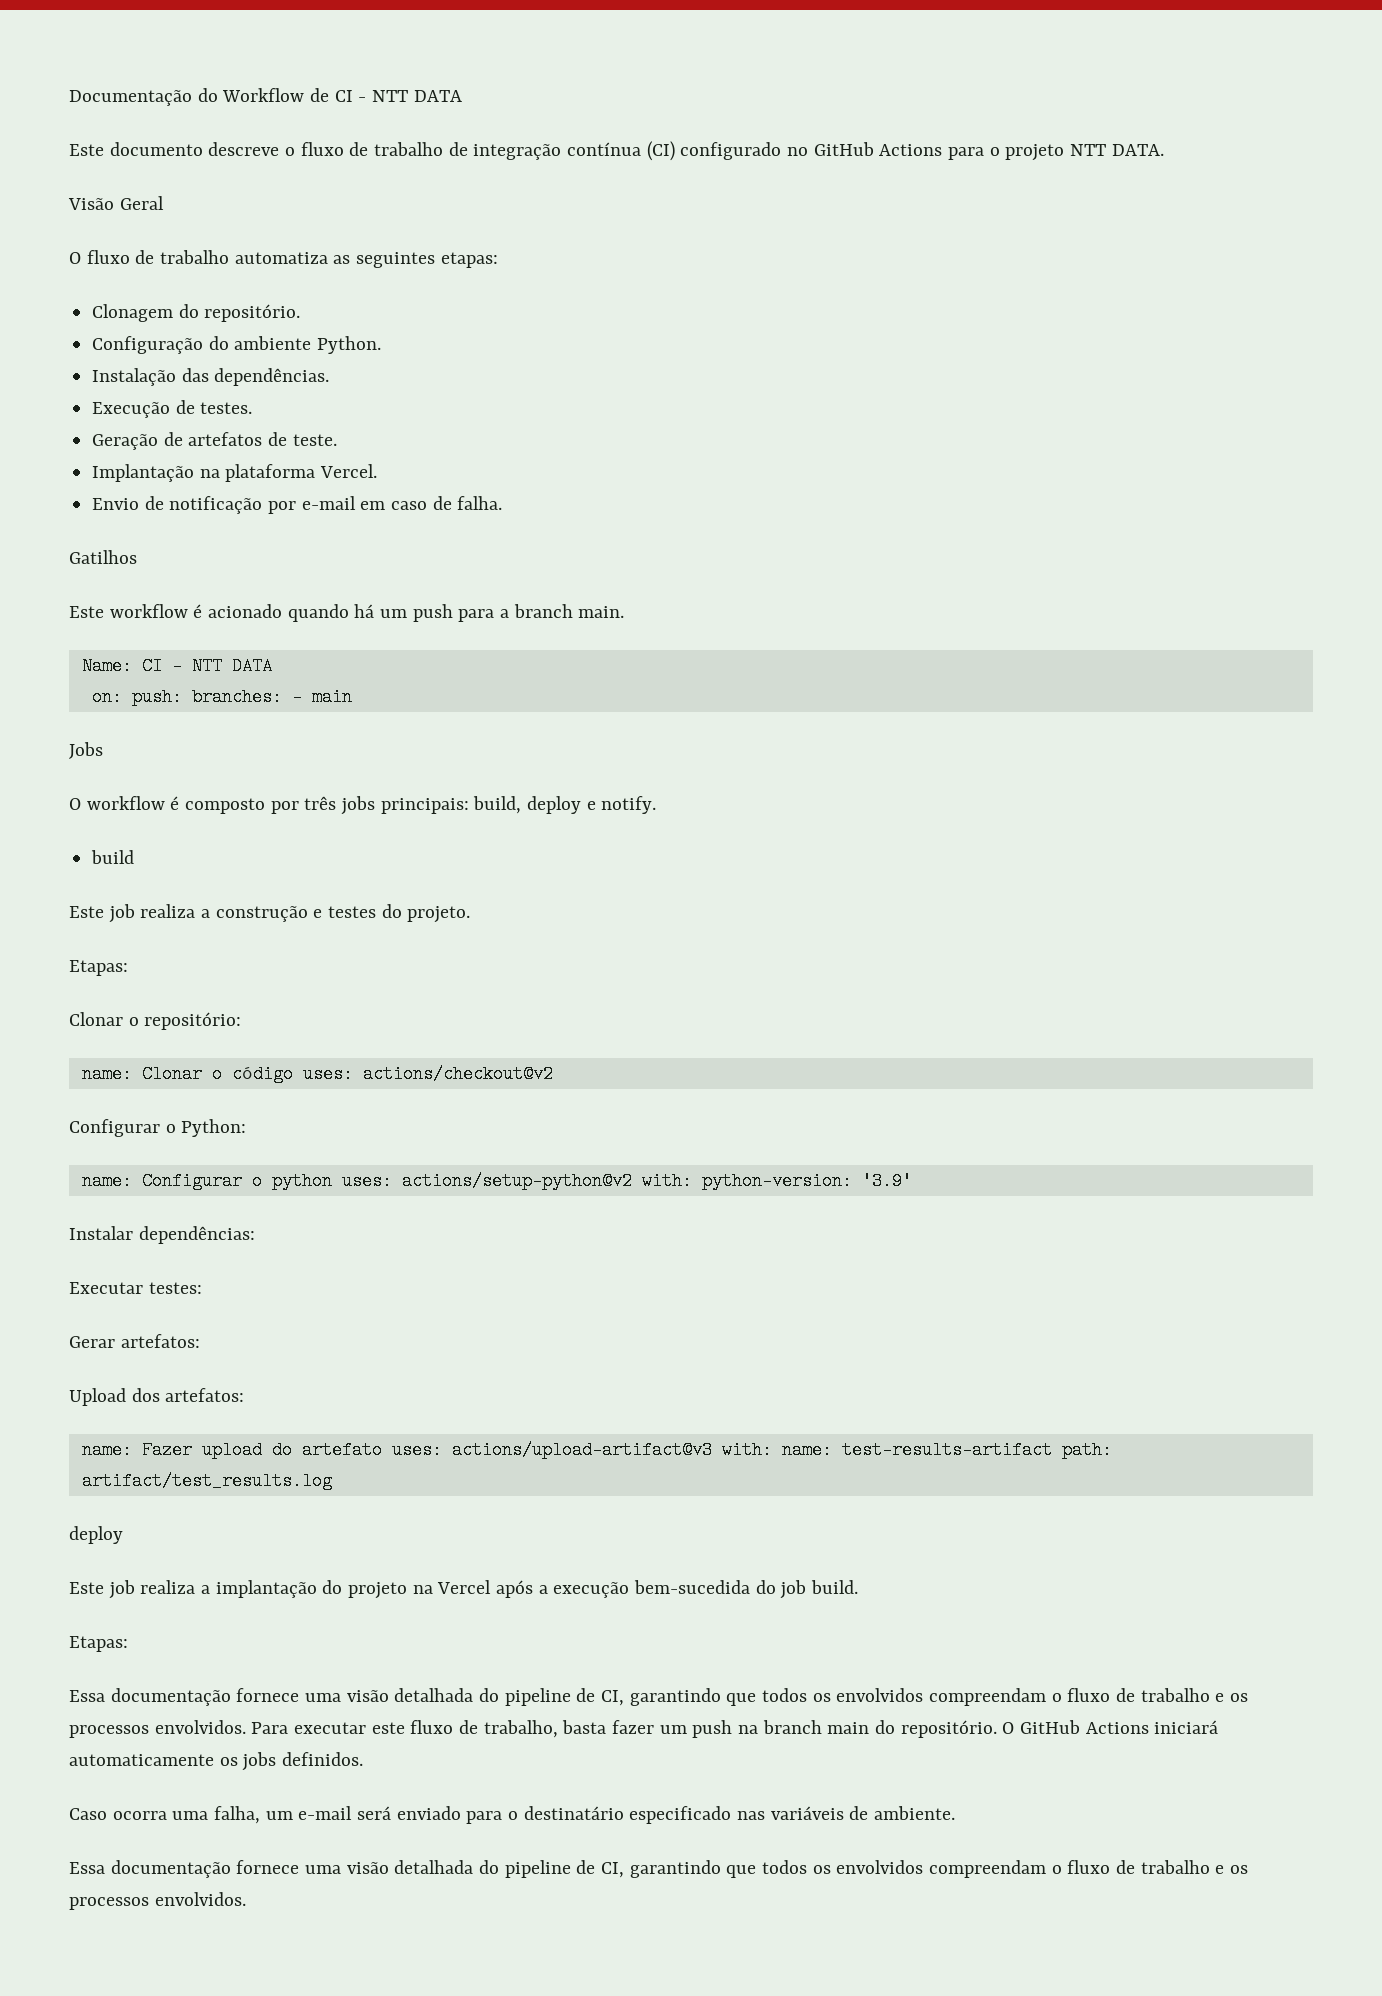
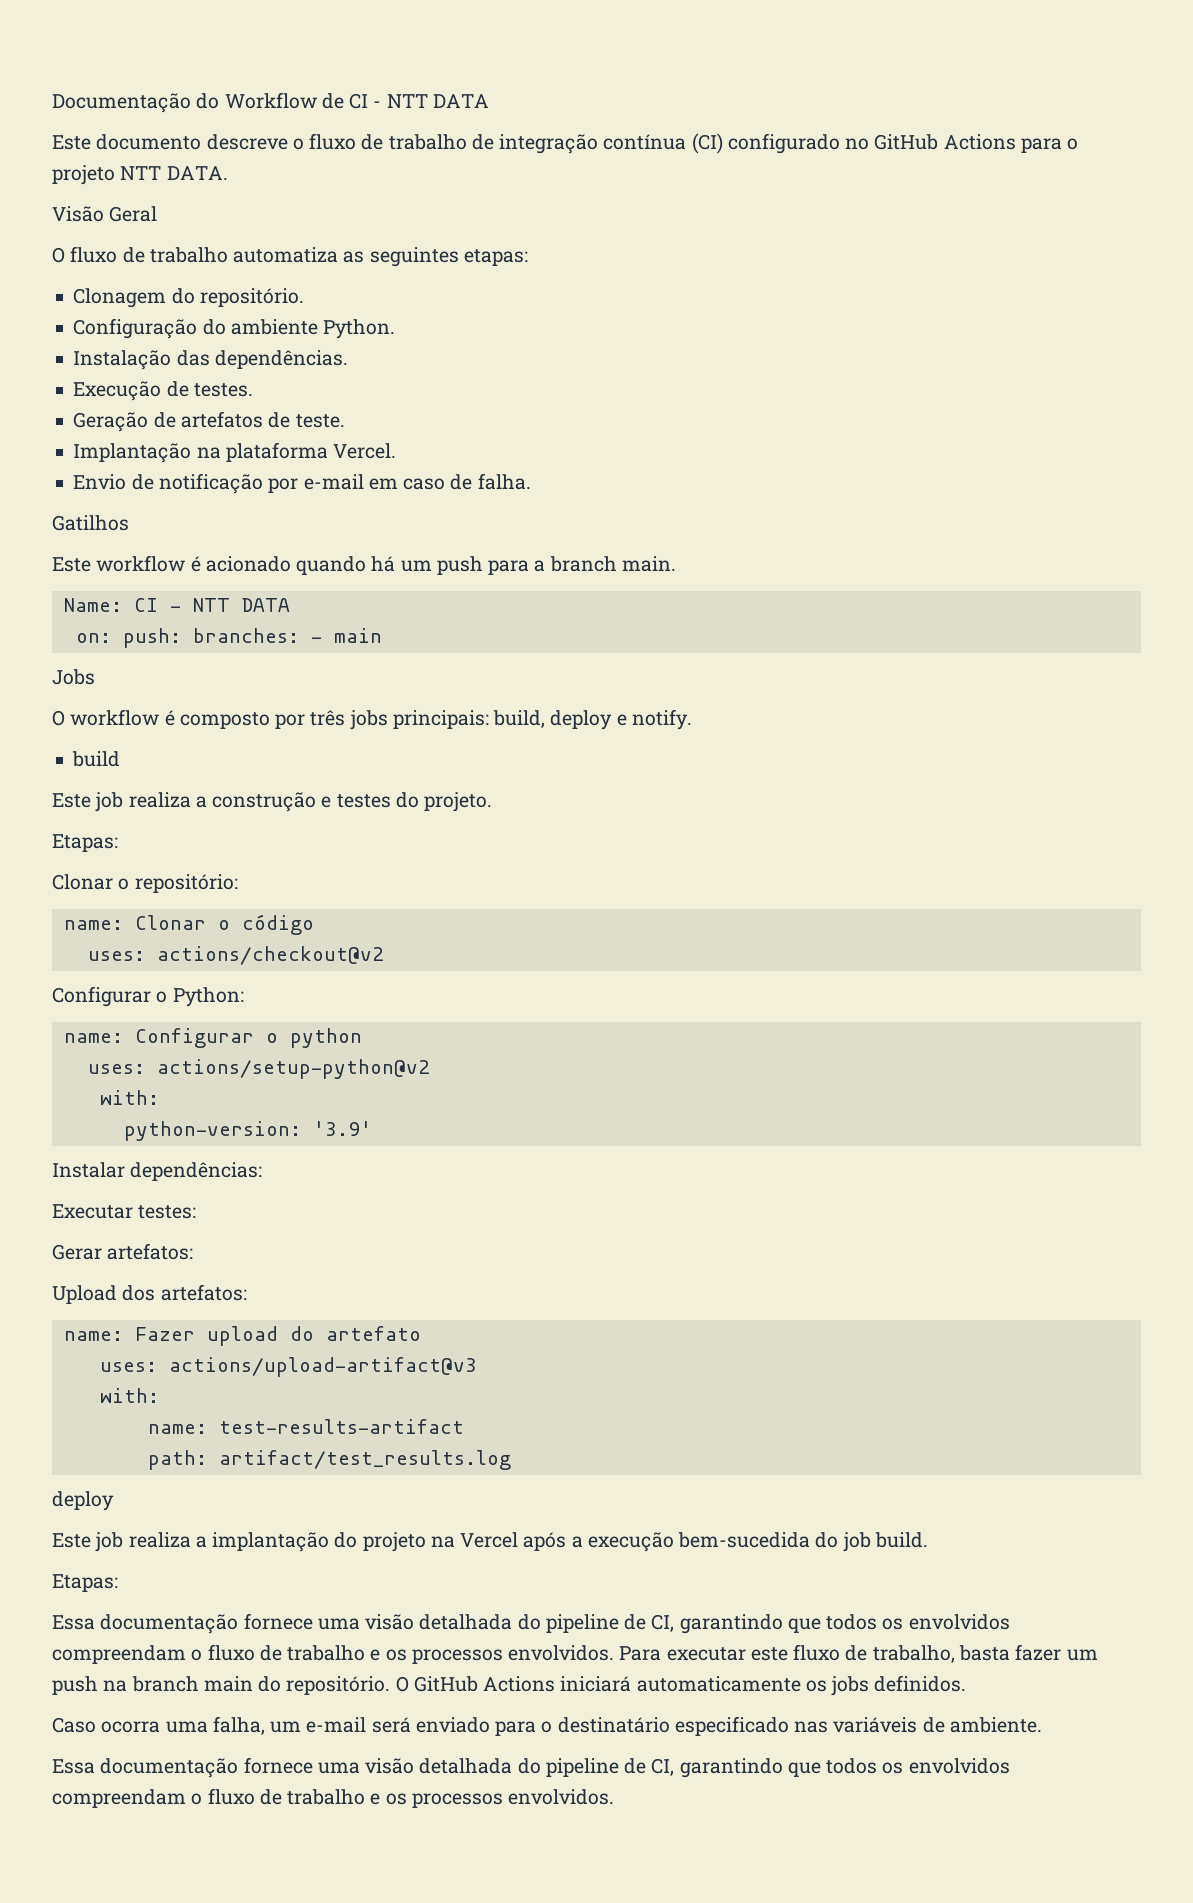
(293, 1074) none -> (314, 924) //
(332, 1181) none -> (362, 1038) //
[641,1172,692,1190] with: -> [99,1090,159,1105] // with: //
(382, 1450) none -> (421, 1333) //
[721,1441,772,1459] with: -> [99,1388,159,1403] // with: //
(1052, 1450) none -> (464, 1426) //

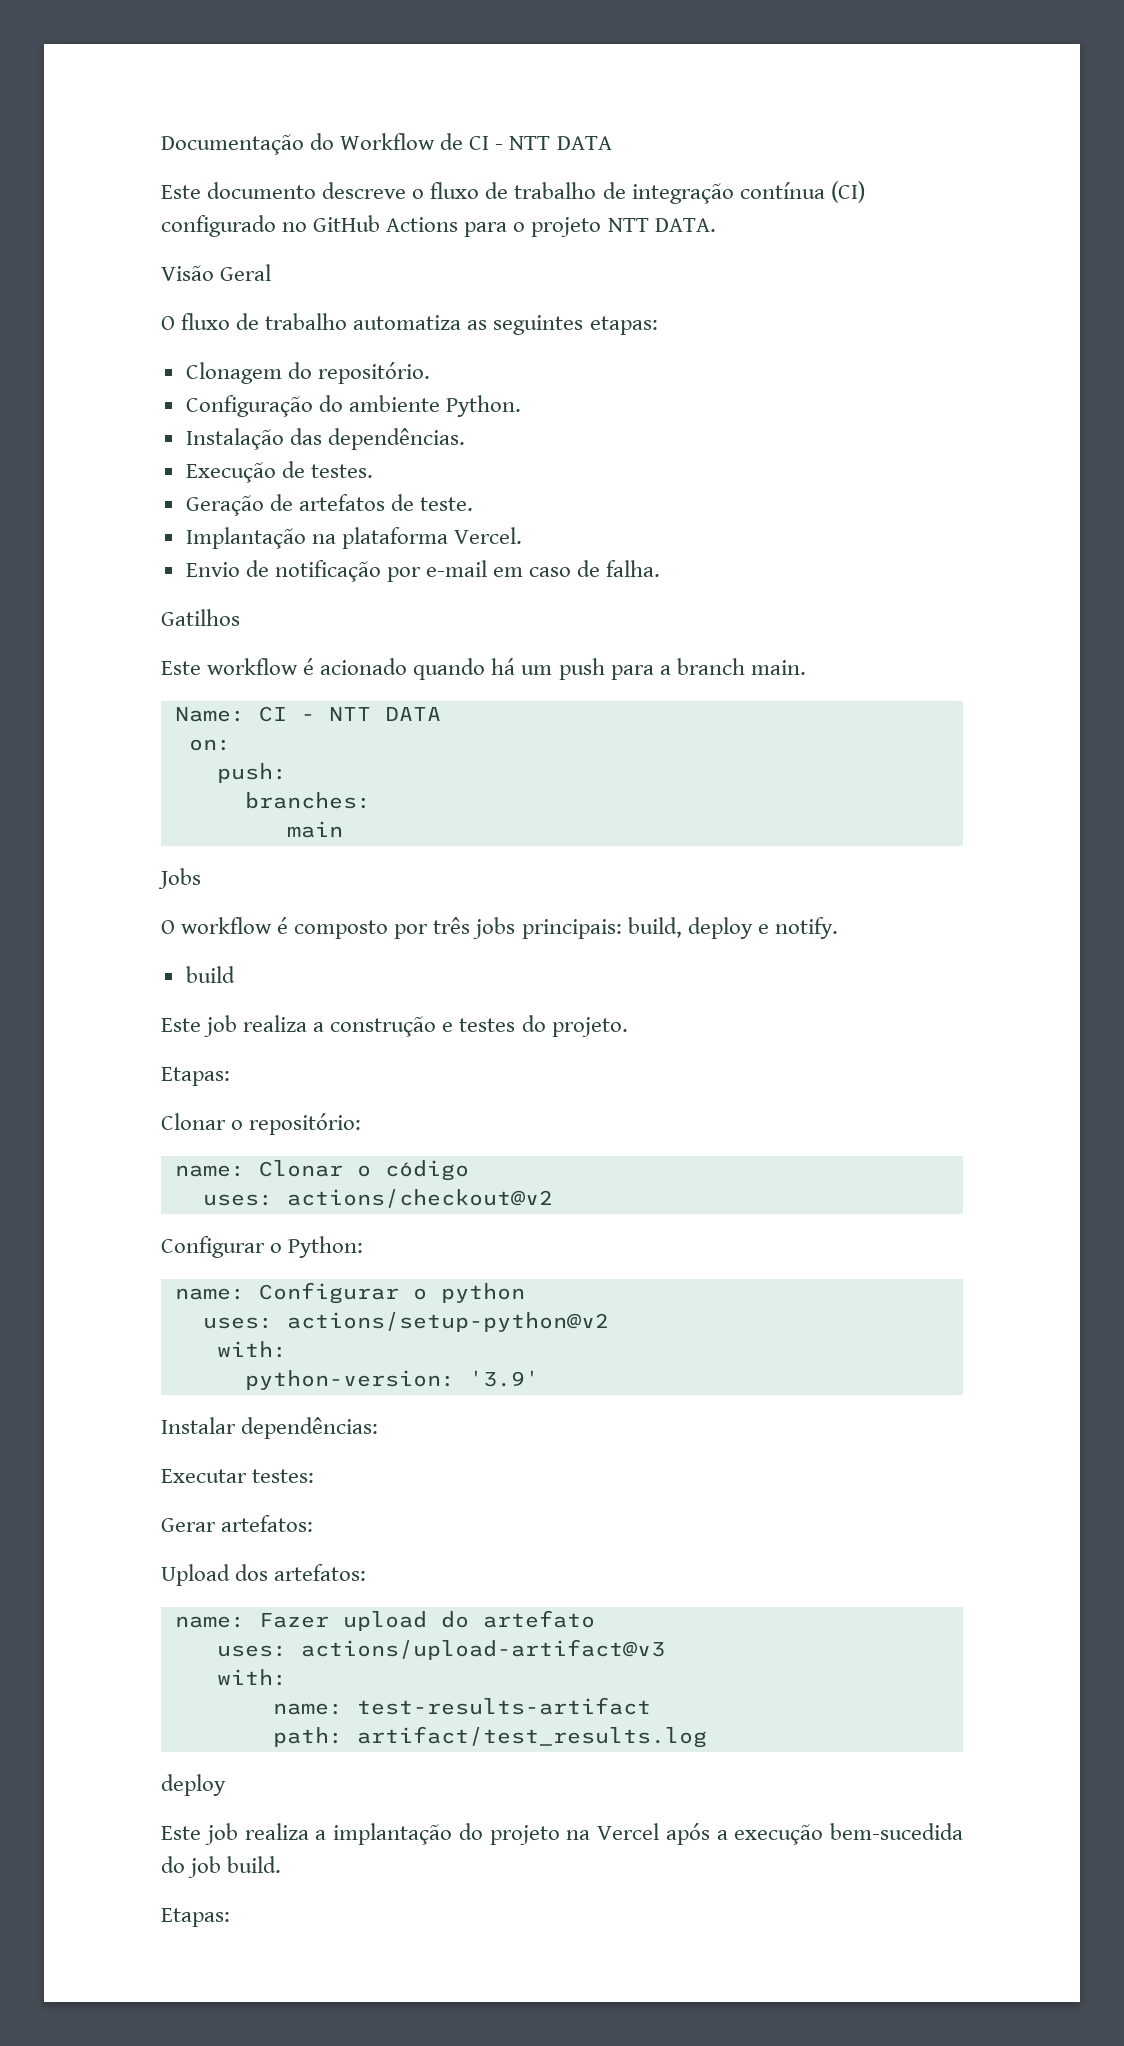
(111, 638) none -> (231, 745) //
(181, 638) none -> (287, 773) //
[310,637,322,643] - -> (371, 800) //
[52,1613,1010,1634] [52,1644,1098,1664] [52,1675,967,1696] [52,1716,1042,1736] [52,1757,1010,1778] [52,1788,615,1808] // Essa documentação fornece uma visão detalhada do pipeline de CI, garantindo que todos os envolvidos compreendam o fluxo de trabalho e os processos envolvidos. Para executar este fluxo de trabalho, basta fazer um push na branch main do repositório. O GitHub Actions iniciará automaticamente os jobs definidos. // Caso ocorra uma falha, um e-mail será enviado para o destinatário especificado nas variáveis de ambiente. // Essa documentação fornece uma visão detalhada do pipeline de CI, garantindo que todos os envolvidos compreendam o fluxo de trabalho e os processos envolvidos. -> (230, 1917) none

